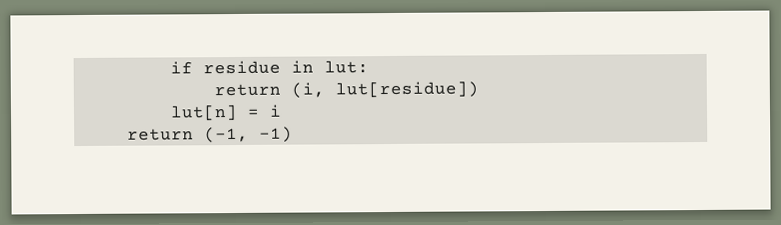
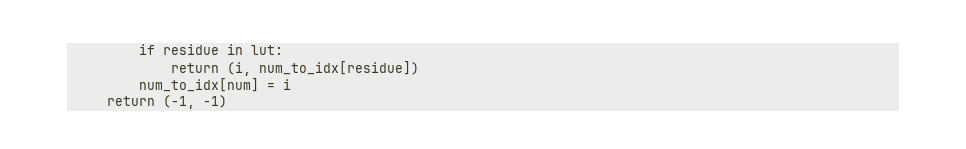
[335,81,480,99] [170,104,239,121] lut[residue]) // lut[n] -> [259,61,420,75] [139,78,260,92] num_to_idx[residue]) // num_to_idx[num]

